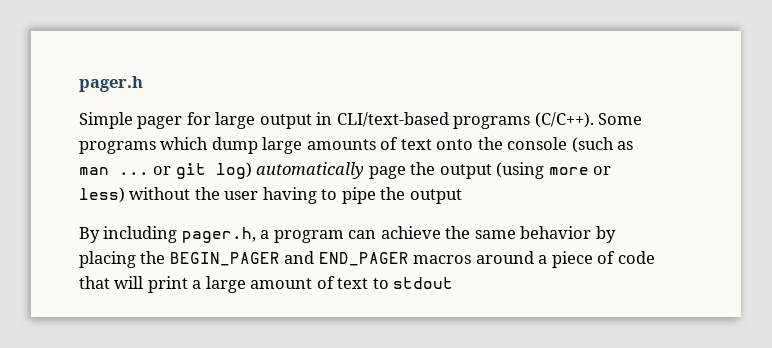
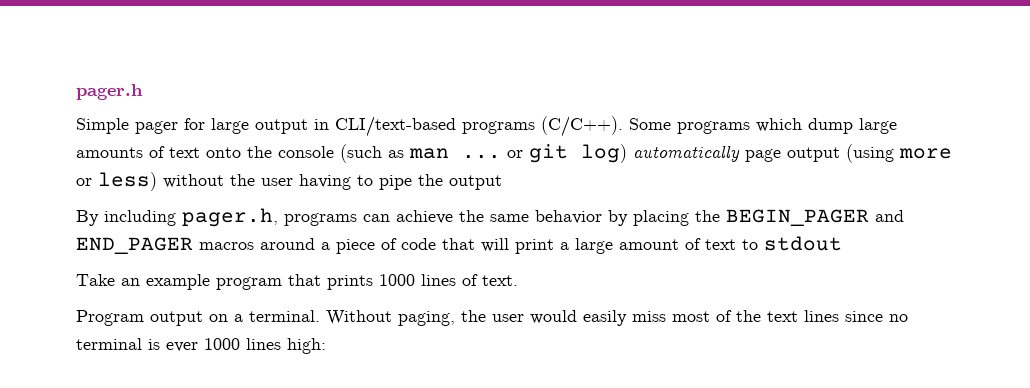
[410,162,436,175] the -> (781, 155) none
[260,230,344,243] a program -> [284,213,357,226] programs
(454, 283) none -> [76,274,518,290] [76,310,908,326] [76,338,326,354] // Take an example program that prints 1000 lines of text. // Program output on a terminal. Without paging, the user would easily miss most of the text lines since no terminal is ever 1000 lines high:

